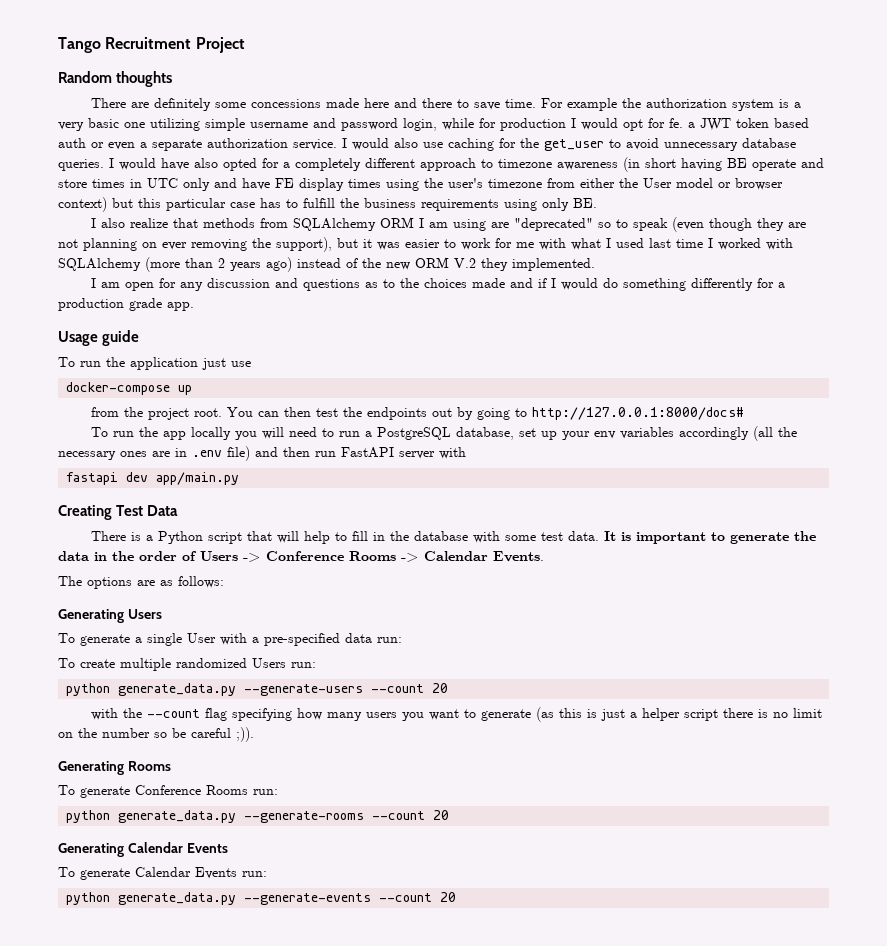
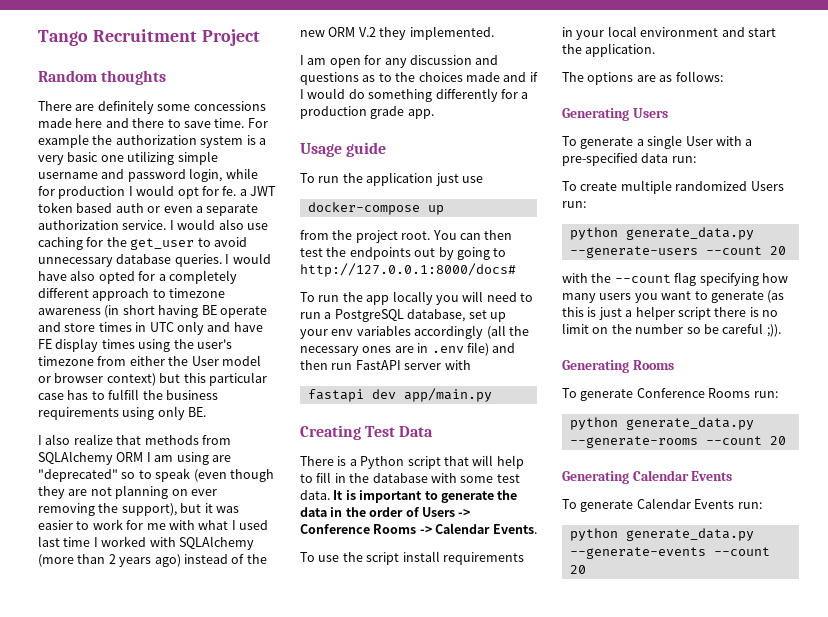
(544, 556) none -> [300,551,524,565] [562,26,776,40] [562,43,656,57] // To use the script install requirements in your local environment and start the application.

